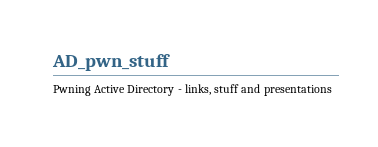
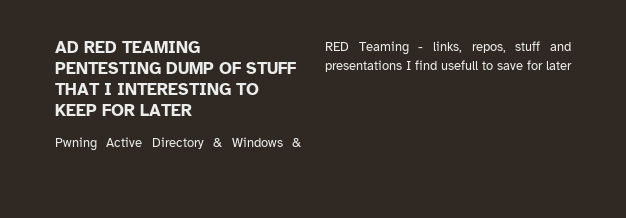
[52,54,170,71] [53,85,175,96] AD_pwn_stuff // Pwning Active Directory -> [55,41,200,53] [55,62,296,74] [55,83,259,95] [55,104,192,116] [55,137,302,151] [325,41,409,55] AD RED TEAMING PENTESTING DUMP OF STUFF THAT I INTERESTING TO KEEP FOR LATER // Pwning Active Directory & Windows & RED Teaming
(211, 89) none -> [471,44,506,53] repos,
(332, 90) none -> [406,60,572,70] I find usefull to save for later

